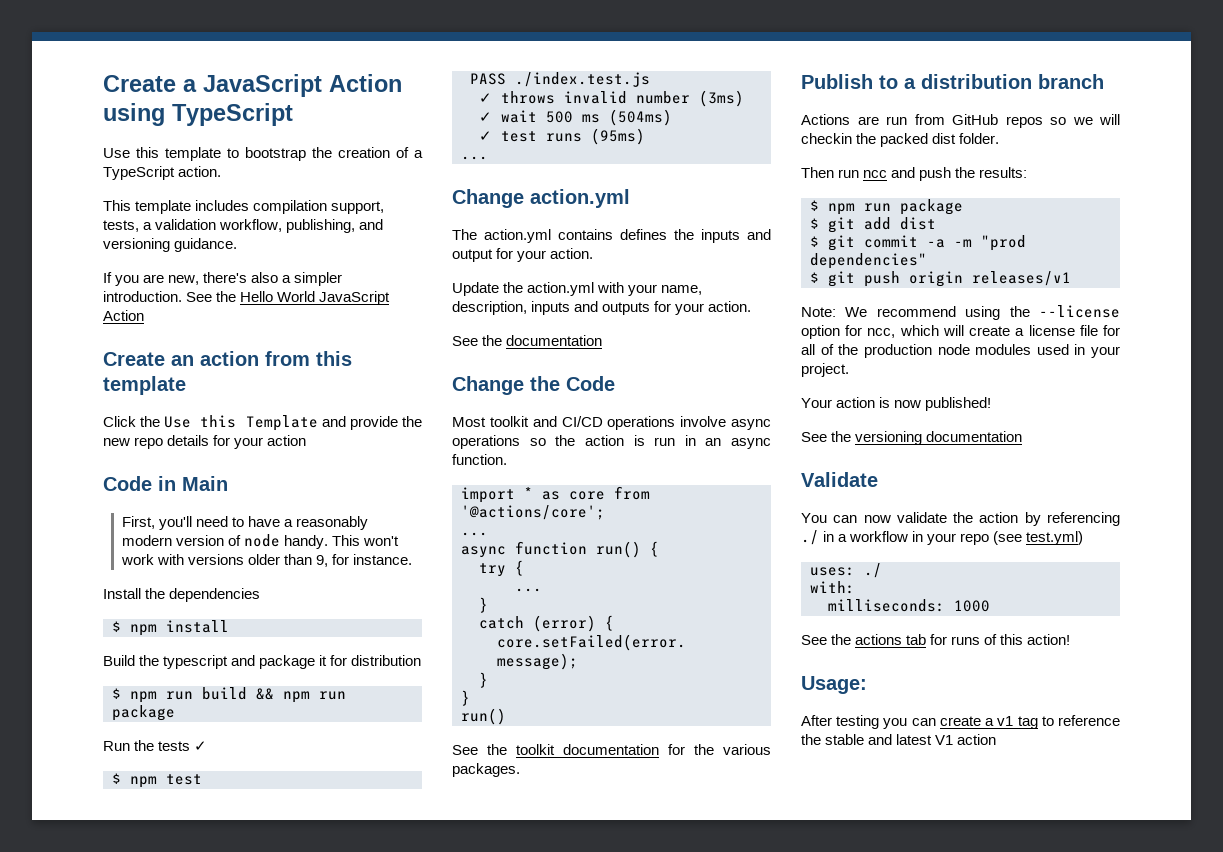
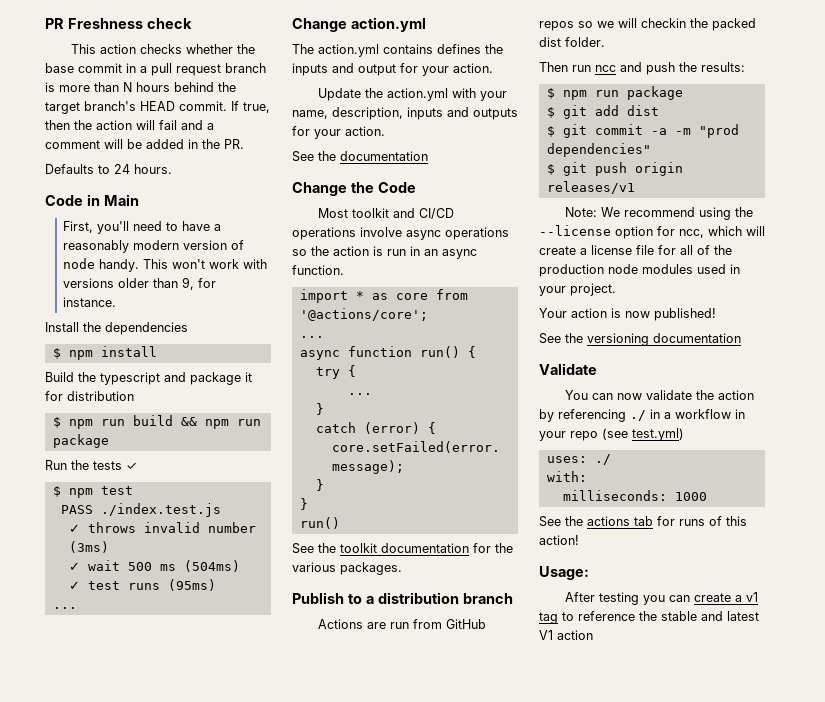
[103,74,402,97] [103,103,293,126] [103,147,423,161] [103,166,222,180] [103,200,385,214] [103,219,384,233] [103,238,238,252] [103,272,343,286] [103,291,391,305] [103,310,144,321] [103,351,352,366] [103,376,186,395] [103,415,422,431] [103,435,307,449] Create a JavaScript Action using TypeScript // Use this template to bootstrap the creation of a TypeScript action. // This template includes compilation support, tests, a validation workflow, publishing, and versioning guidance. // If you are new, there's also a simpler introduction. See the Hello World JavaScript Action // Create an action from this template // Click the Use this Template and provide the new repo details for your action -> [45,18,192,29] [71,44,256,54] [45,63,266,76] [45,82,236,92] [45,101,270,114] [45,120,214,130] [45,139,244,149] [45,164,172,174] PR Freshness check // This action checks whether the base commit in a pull request branch is more than N hours behind the target branch's HEAD commit. If true, then the action will fail and a comment will be added in the PR. // Defaults to 24 hours.

